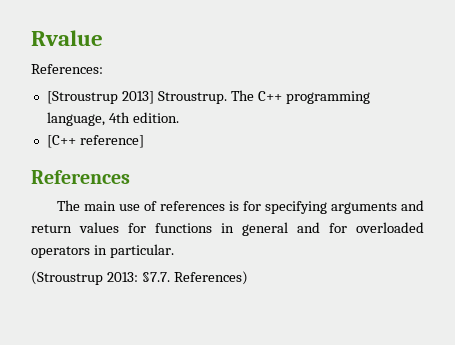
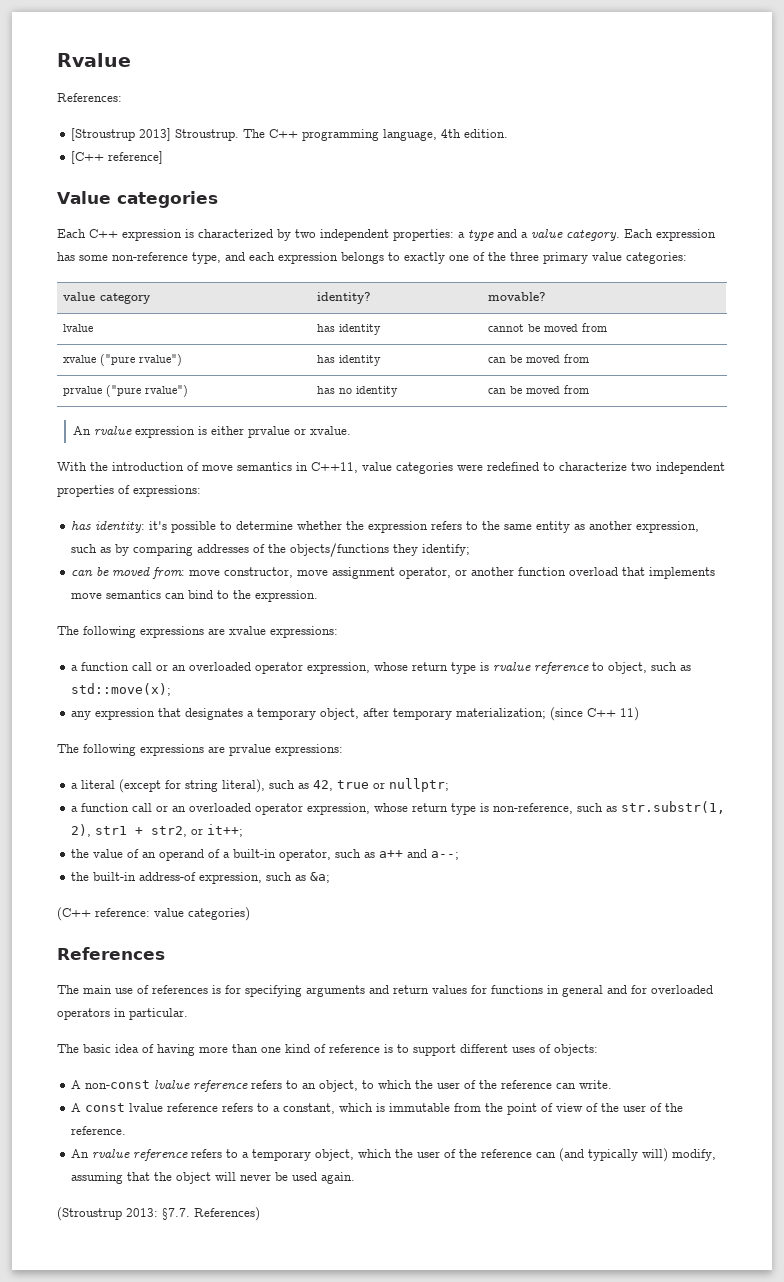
(144, 141) none -> [57,191,218,208] [57,229,716,241] [57,252,687,264] [63,292,152,304] [317,292,372,304] [488,292,547,301] [63,324,94,332] [317,324,382,335] [488,323,608,332] [63,354,183,366] [317,355,382,366] [488,354,590,363] [63,385,189,397] [317,386,399,397] [488,385,590,394] [72,426,351,438] [57,462,725,474] [57,485,201,497] [71,521,700,533] [71,543,471,557] [71,567,716,579] [71,590,319,602] [57,626,338,638] [71,662,692,674] [71,683,172,696] [71,707,640,721] [57,744,343,756] [71,778,450,793] [71,801,726,815] [71,824,244,837] [71,849,460,861] [71,872,331,884] [57,907,250,921] // Value categories // Each C++ expression is characterized by two independent properties: a type and a value category. Each expression has some non-reference type, and each expression belongs to exactly one of the three primary value categories: // value category | identity? | movable? // lvalue | has identity | cannot be moved from // xvalue ("pure rvalue") | has identity | can be moved from // prvalue ("pure rvalue") | has no identity | can be moved from // An rvalue expression is either prvalue or xvalue. // With the introduction of move semantics in C++11, value categories were redefined to characterize two independent properties of expressions: // has identity: it's possible to determine whether the expression refers to the same entity as another expression, such as by comparing addresses of the objects/functions they identify; // can be moved from: move constructor, move assignment operator, or another function overload that implements move semantics can bind to the expression. // The following expressions are xvalue expressions: // a function call or an overloaded operator expression, whose return type is rvalue reference to object, such as std::move(x); // any expression that designates a temporary object, after temporary materialization; (since C++ 11) // The following expressions are prvalue expressions: // a literal (except for string literal), such as 42, true or nullptr; // a function call or an overloaded operator expression, whose return type is non-reference, such as str.substr(1, 2), str1 + str2, or it++; // the value of an operand of a built-in operator, such as a++ and a--; // the built-in address-of expression, such as &a; // (C++ reference: value categories)
(174, 251) none -> [57,1044,598,1056] [71,1080,613,1092] [71,1103,684,1115] [71,1126,127,1135] [71,1148,717,1162] [71,1172,356,1184] // The basic idea of having more than one kind of reference is to support different uses of objects: // A non-const lvalue reference refers to an object, to which the user of the reference can write. // A const lvalue reference refers to a constant, which is immutable from the point of view of the user of the reference. // An rvalue reference refers to a temporary object, which the user of the reference can (and typically will) modify, assuming that the object will never be used again.

